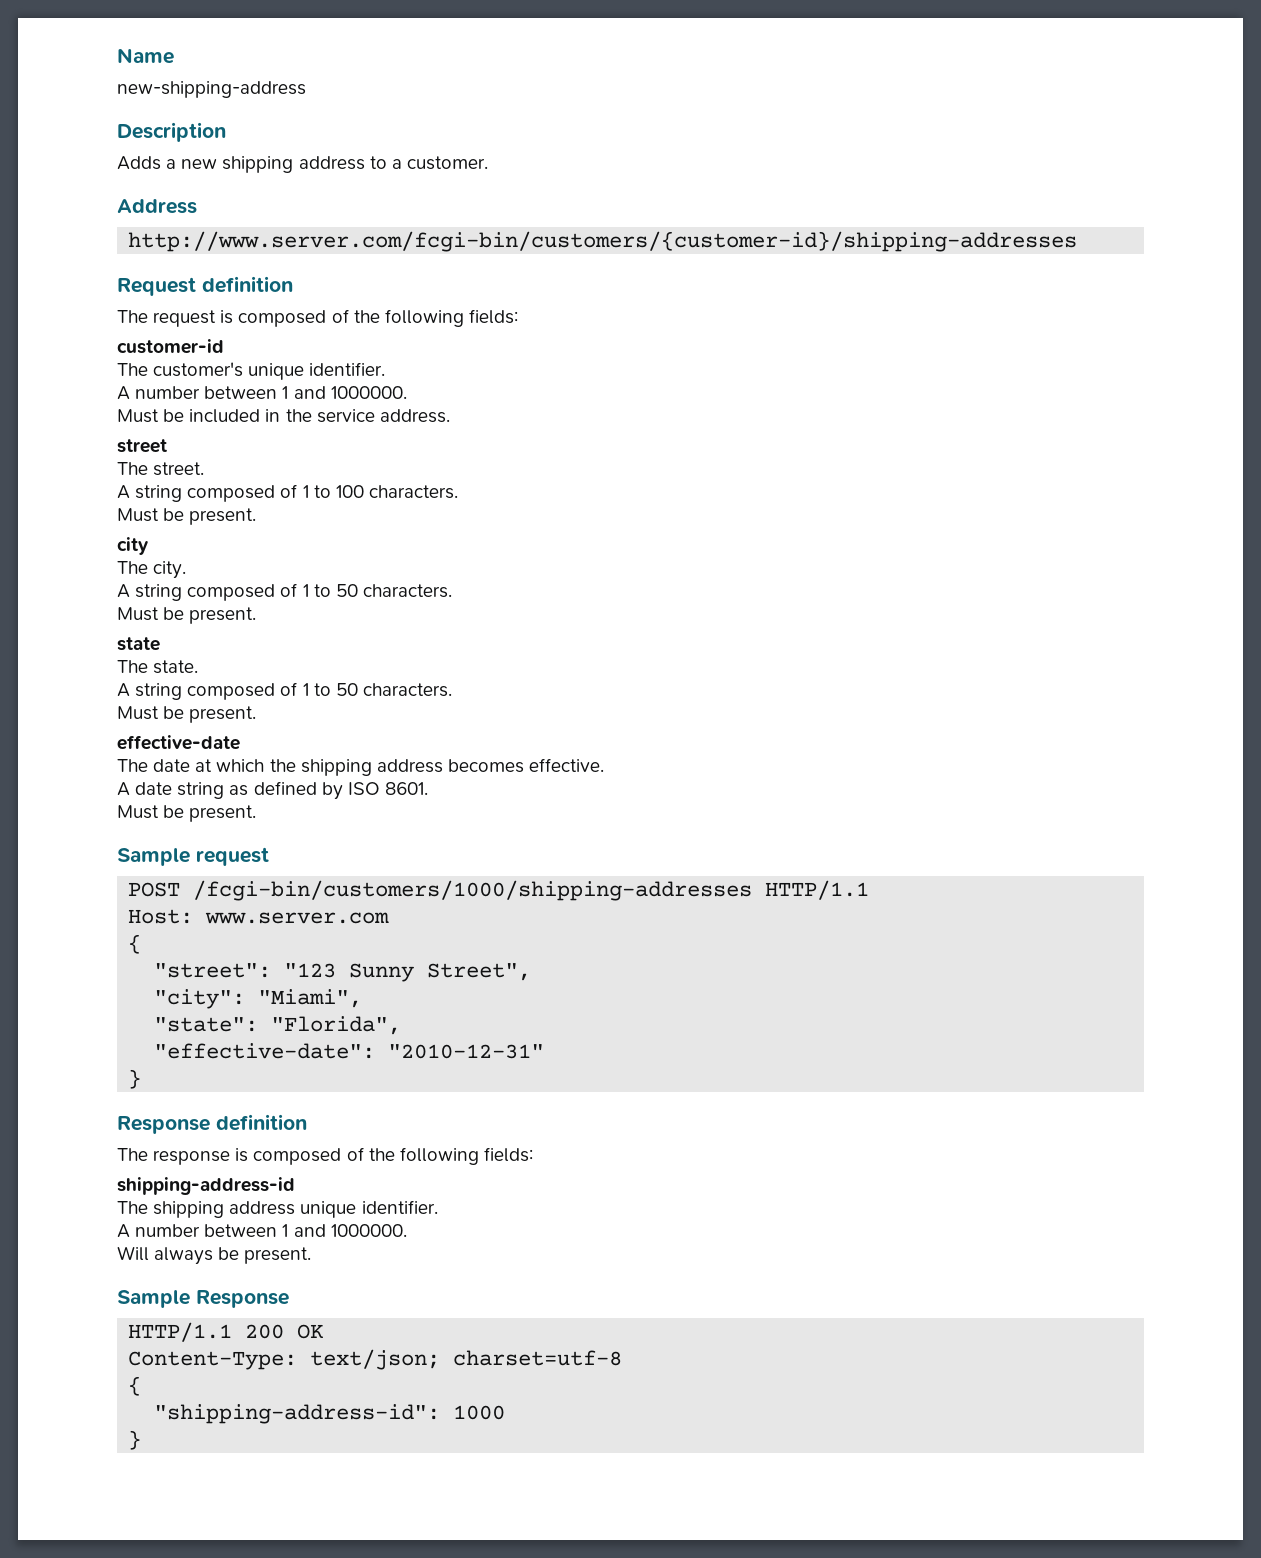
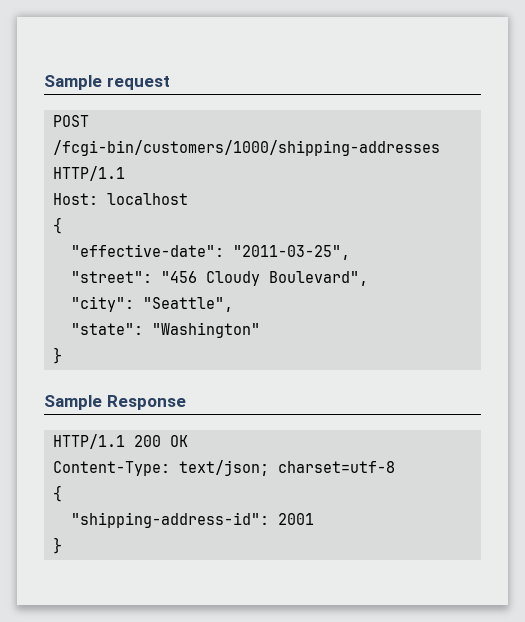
[117,48,174,64] [117,81,306,98] [117,122,226,142] [117,156,488,173] [117,199,197,214] [128,231,1078,252] [117,276,293,296] [117,309,518,327] [117,339,224,354] [117,362,386,380] [117,386,407,400] [117,409,450,423] [117,439,167,453] [117,462,205,476] [117,484,458,502] [117,508,257,525] [117,537,148,555] [117,561,187,579] [117,583,452,601] [117,607,257,624] [117,637,160,651] [117,660,199,674] [117,682,452,700] [117,706,257,723] [117,735,240,750] [117,758,605,776] [117,781,428,800] [117,805,257,822] Name // new-shipping-address // Description // Adds a new shipping address to a customer. // Address // http://www.server.com/fcgi-bin/customers/{customer-id}/shipping-addresses // Request definition // The request is composed of the following fields: // customer-id // The customer's unique identifier. // A number between 1 and 1000000. // Must be included in the service address. // street // The street. // A string composed of 1 to 100 characters. // Must be present. // city // The city. // A string composed of 1 to 50 characters. // Must be present. // state // The state. // A string composed of 1 to 50 characters. // Must be present. // effective-date // The date at which the shipping address becomes effective. // A date string as defined by ISO 8601. // Must be present. // -> (44, 82) none
[205,912,390,924] [128,934,142,954] www.server.com // { -> [107,193,188,205] [53,217,62,234] [71,244,350,260] localhost // { // "effective-date": "2011-03-25",
[284,963,532,982] "123 Sunny Street", -> [161,271,368,286] "456 Cloudy Boulevard",
[258,989,363,1008] "Miami", -> [143,297,233,312] "Seattle",
[271,1016,402,1035] [154,1043,545,1059] [128,1069,142,1089] [117,1114,307,1134] [117,1147,533,1165] [117,1177,295,1195] [117,1200,438,1218] [117,1224,407,1238] [117,1246,312,1265] "Florida", // "effective-date": "2010-12-31" // } // Response definition // The response is composed of the following fields: // shipping-address-id // The shipping address unique identifier. // A number between 1 and 1000000. // Will always be present. -> [152,322,260,338] [53,347,62,364] "Washington" // }
[453,1405,506,1420] 1000 -> [278,513,314,525] 2001

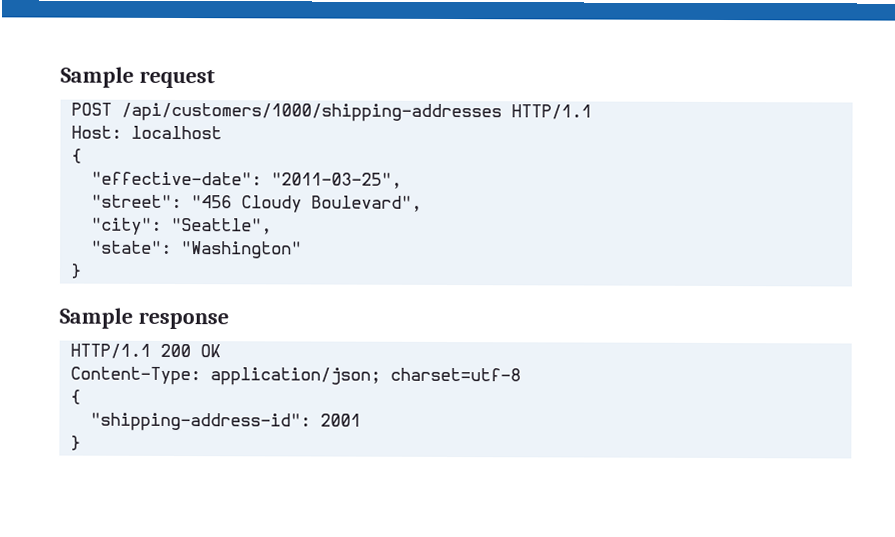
[53,140,440,156] /fcgi-bin/customers/1000/shipping-addresses -> [121,102,503,123] /api/customers/1000/shipping-addresses
[106,395,186,410] Response -> [137,311,229,330] response
[179,460,269,476] text/json; -> [210,367,382,386] application/json;

